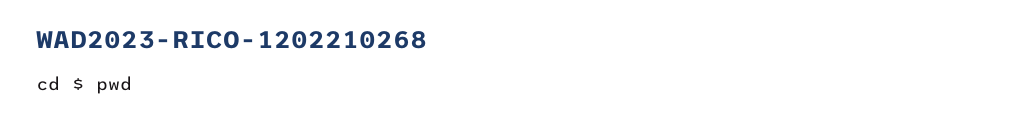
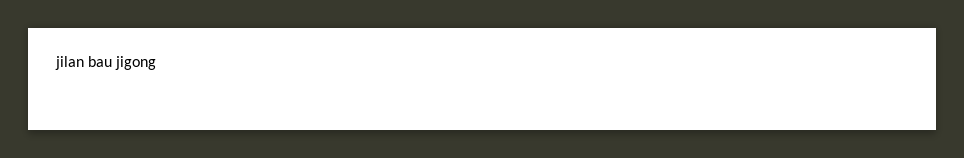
[36,31,427,49] [36,76,132,94] WAD2023-RICO-1202210268 // cd $ pwd -> [55,56,157,70] jilan bau jigong

